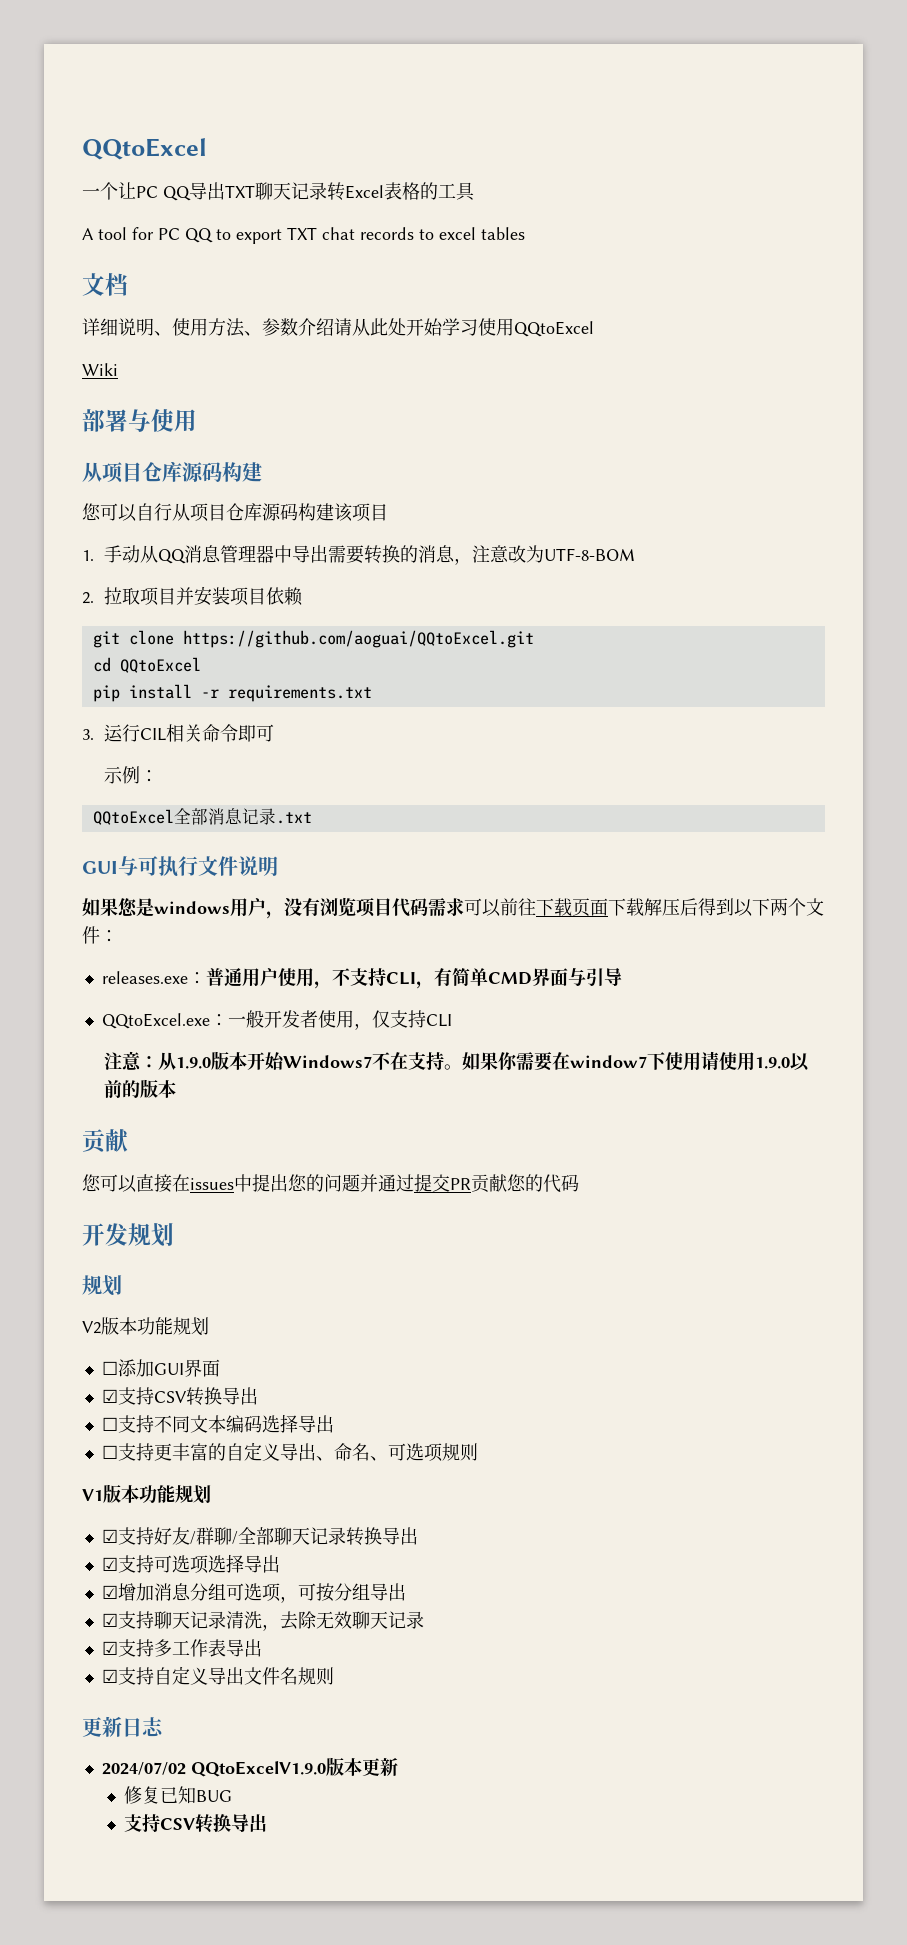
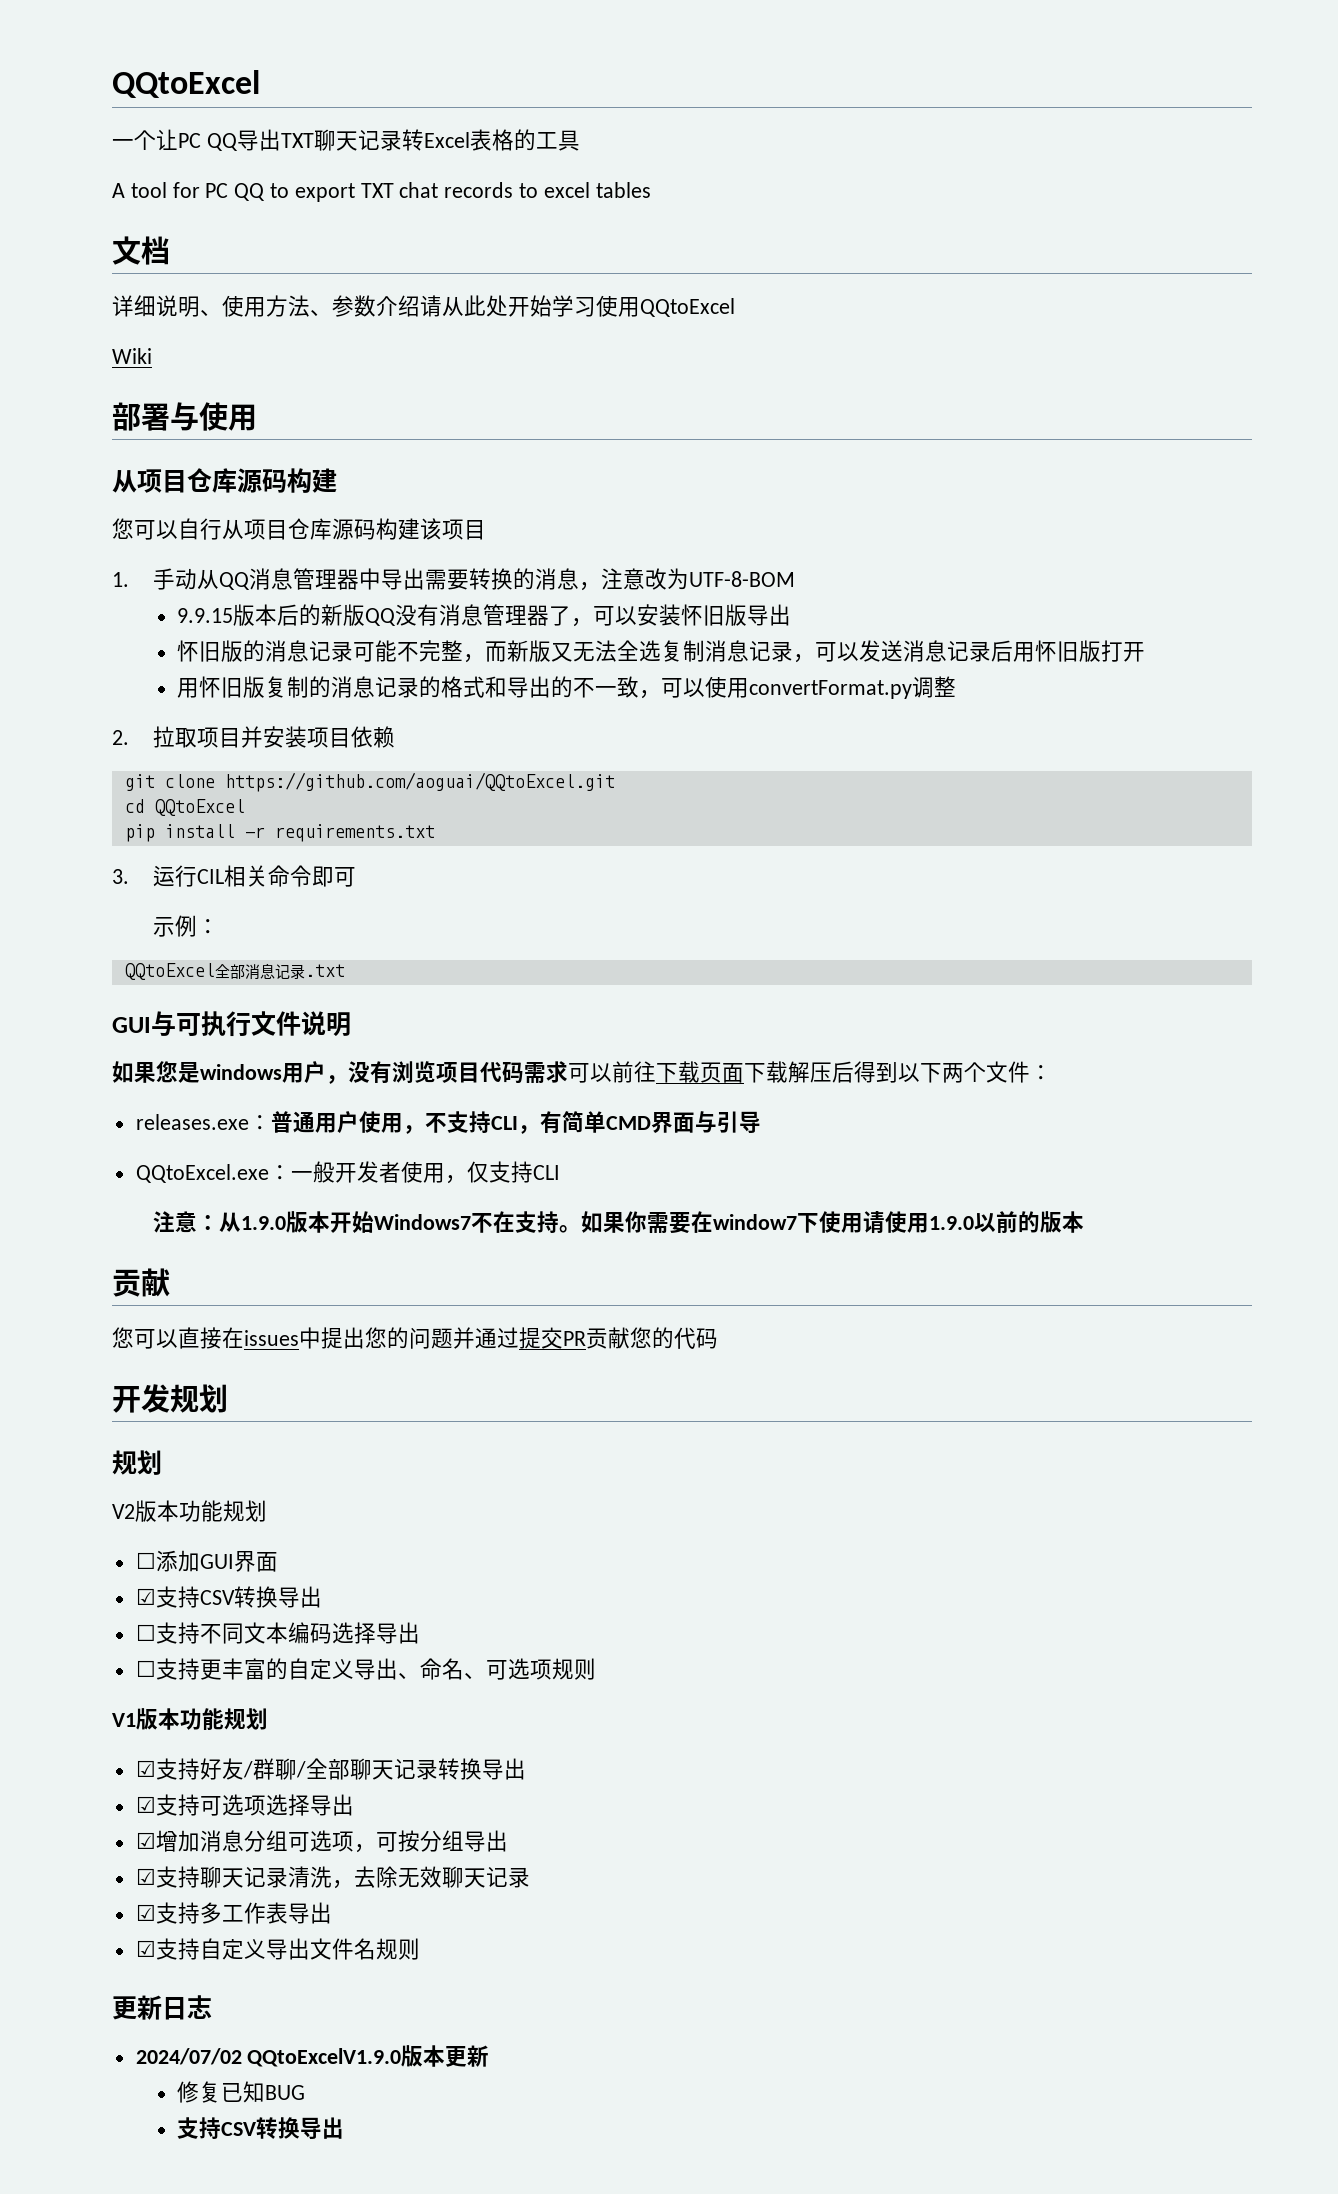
(636, 554) none -> [177,604,792,627] [177,640,1146,663] [177,676,957,699] // 9.9.15版本后的新版QQ没有消息管理器了，可以安装怀旧版导出 // 怀旧版的消息记录可能不完整，而新版又无法全选复制消息记录，可以发送消息记录后用怀旧版打开 // 用怀旧版复制的消息记录的格式和导出的不一致，可以使用convertFormat.py调整

